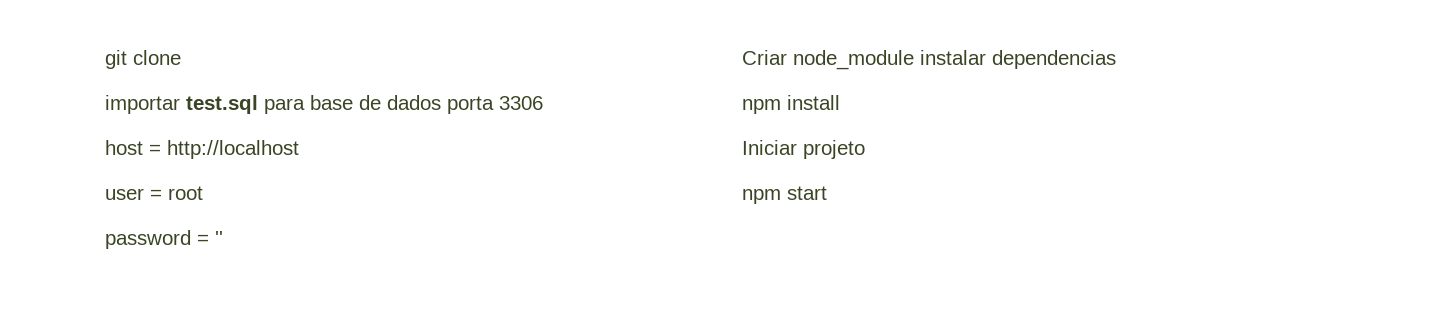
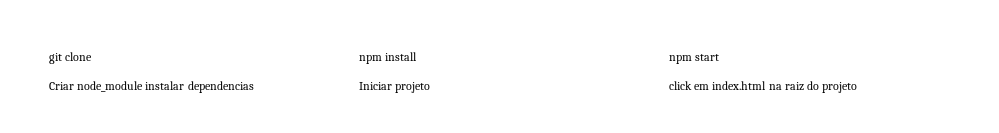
[105,95,543,114] [105,140,299,159] [105,186,203,200] [105,230,223,249] // importar test.sql para base de dados porta 3306 // host = http://localhost // user = root // password = '' -> (93, 56) none
(827, 193) none -> [669,81,858,93] // click em index.html na raiz do projeto

